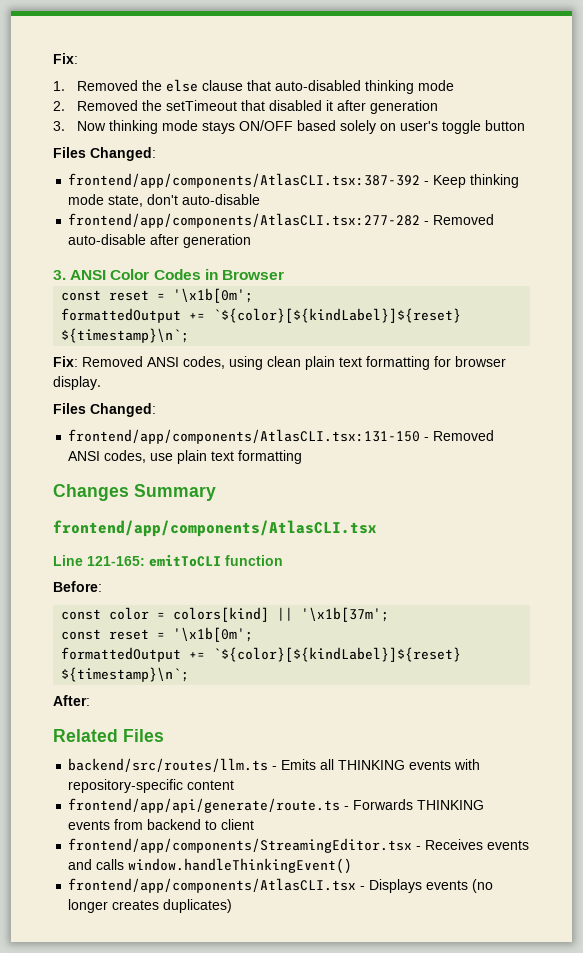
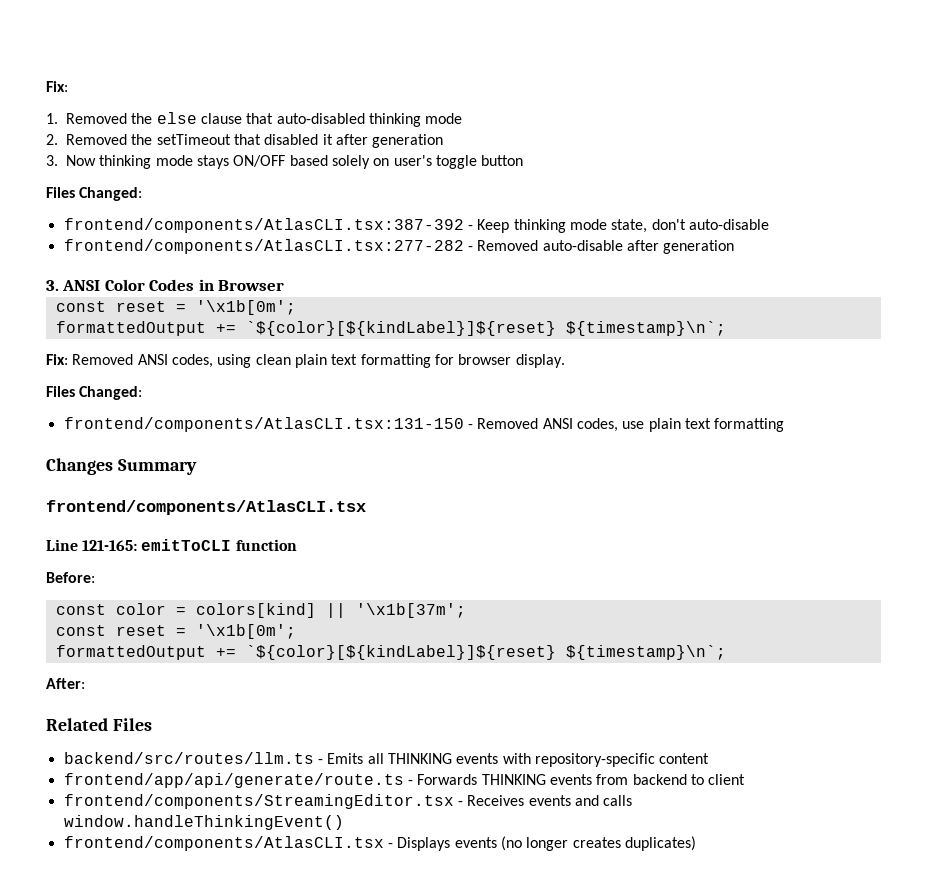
[68,173,421,188] frontend/app/components/AtlasCLI.tsx:387-392 -> [63,218,464,233] frontend/components/AtlasCLI.tsx:387-392
[68,213,421,228] frontend/app/components/AtlasCLI.tsx:277-282 -> [63,239,464,254] frontend/components/AtlasCLI.tsx:277-282
[68,429,421,444] frontend/app/components/AtlasCLI.tsx:131-150 -> [63,417,464,432] frontend/components/AtlasCLI.tsx:131-150
[53,520,377,537] frontend/app/components/AtlasCLI.tsx -> [46,500,366,515] frontend/components/AtlasCLI.tsx
[68,838,413,853] frontend/app/components/StreamingEditor.tsx -> [63,794,454,809] frontend/components/StreamingEditor.tsx
[68,878,357,893] frontend/app/components/AtlasCLI.tsx -> [63,836,384,851] frontend/components/AtlasCLI.tsx

